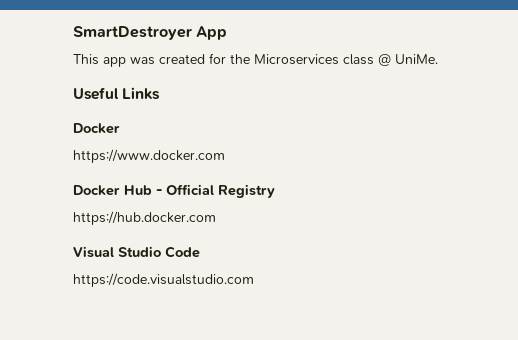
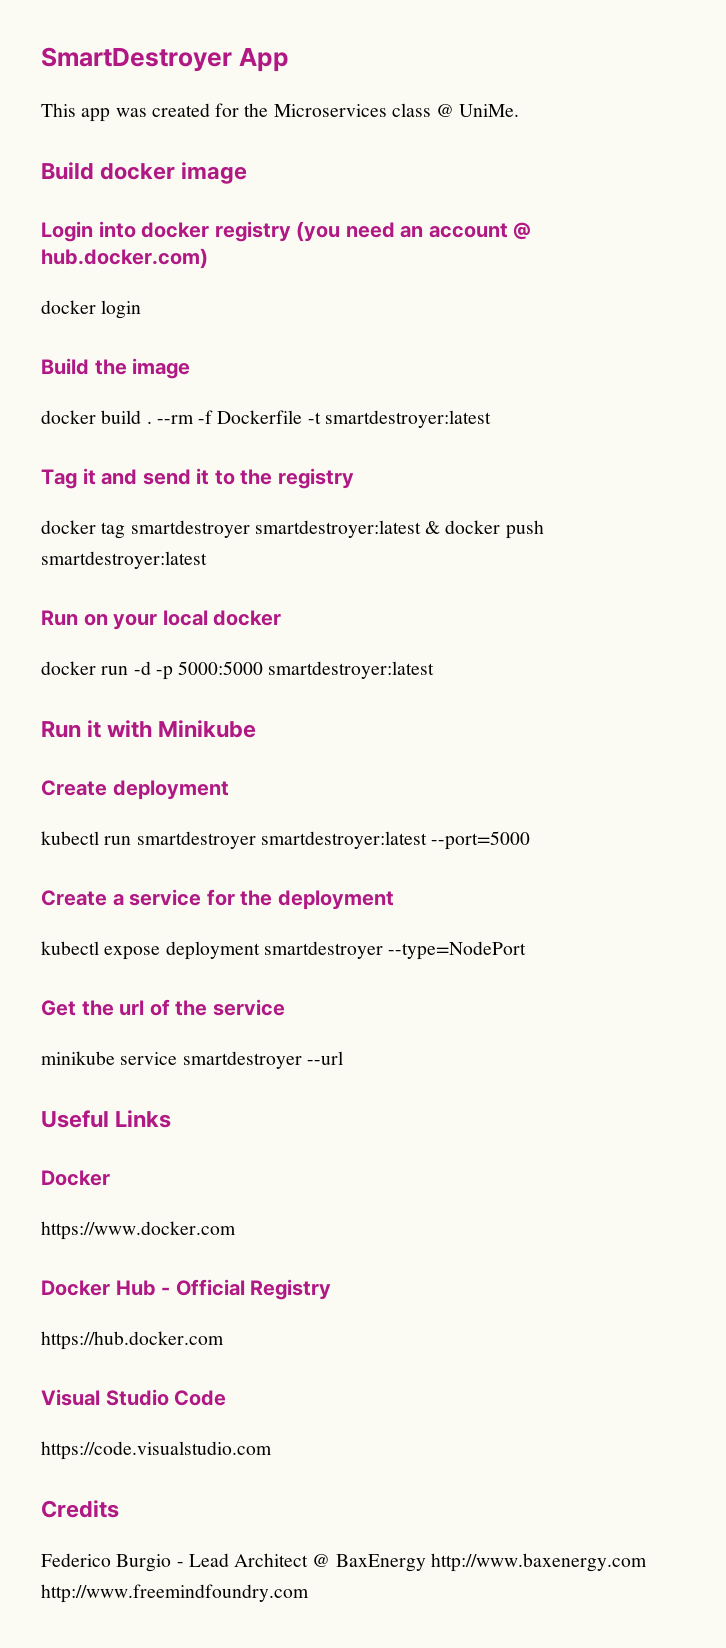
(438, 59) none -> [41,162,248,184] [41,221,532,242] [41,248,208,269] [41,300,142,319] [41,358,191,379] [41,410,491,428] [41,468,354,489] [41,520,544,539] [41,551,207,569] [41,610,282,630] [41,661,435,680] [41,720,257,738] [41,780,229,800] [41,831,531,850] [41,889,394,910] [41,941,527,960] [41,999,285,1016] [41,1051,343,1069] // Build docker image // Login into docker registry (you need an account @ hub.docker.com) // docker login // Build the image // docker build . --rm -f Dockerfile -t smartdestroyer:latest // Tag it and send it to the registry // docker tag smartdestroyer smartdestroyer:latest & docker push smartdestroyer:latest // Run on your local docker // docker run -d -p 5000:5000 smartdestroyer:latest // Run it with Minikube // Create deployment // kubectl run smartdestroyer smartdestroyer:latest --port=5000 // Create a service for the deployment // kubectl expose deployment smartdestroyer --type=NodePort // Get the url of the service // minikube service smartdestroyer --url
(254, 280) none -> [41,1500,119,1518] [41,1553,647,1572] [41,1584,309,1603] // Credits // Federico Burgio - Lead Architect @ BaxEnergy http://www.baxenergy.com http://www.freemindfoundry.com

